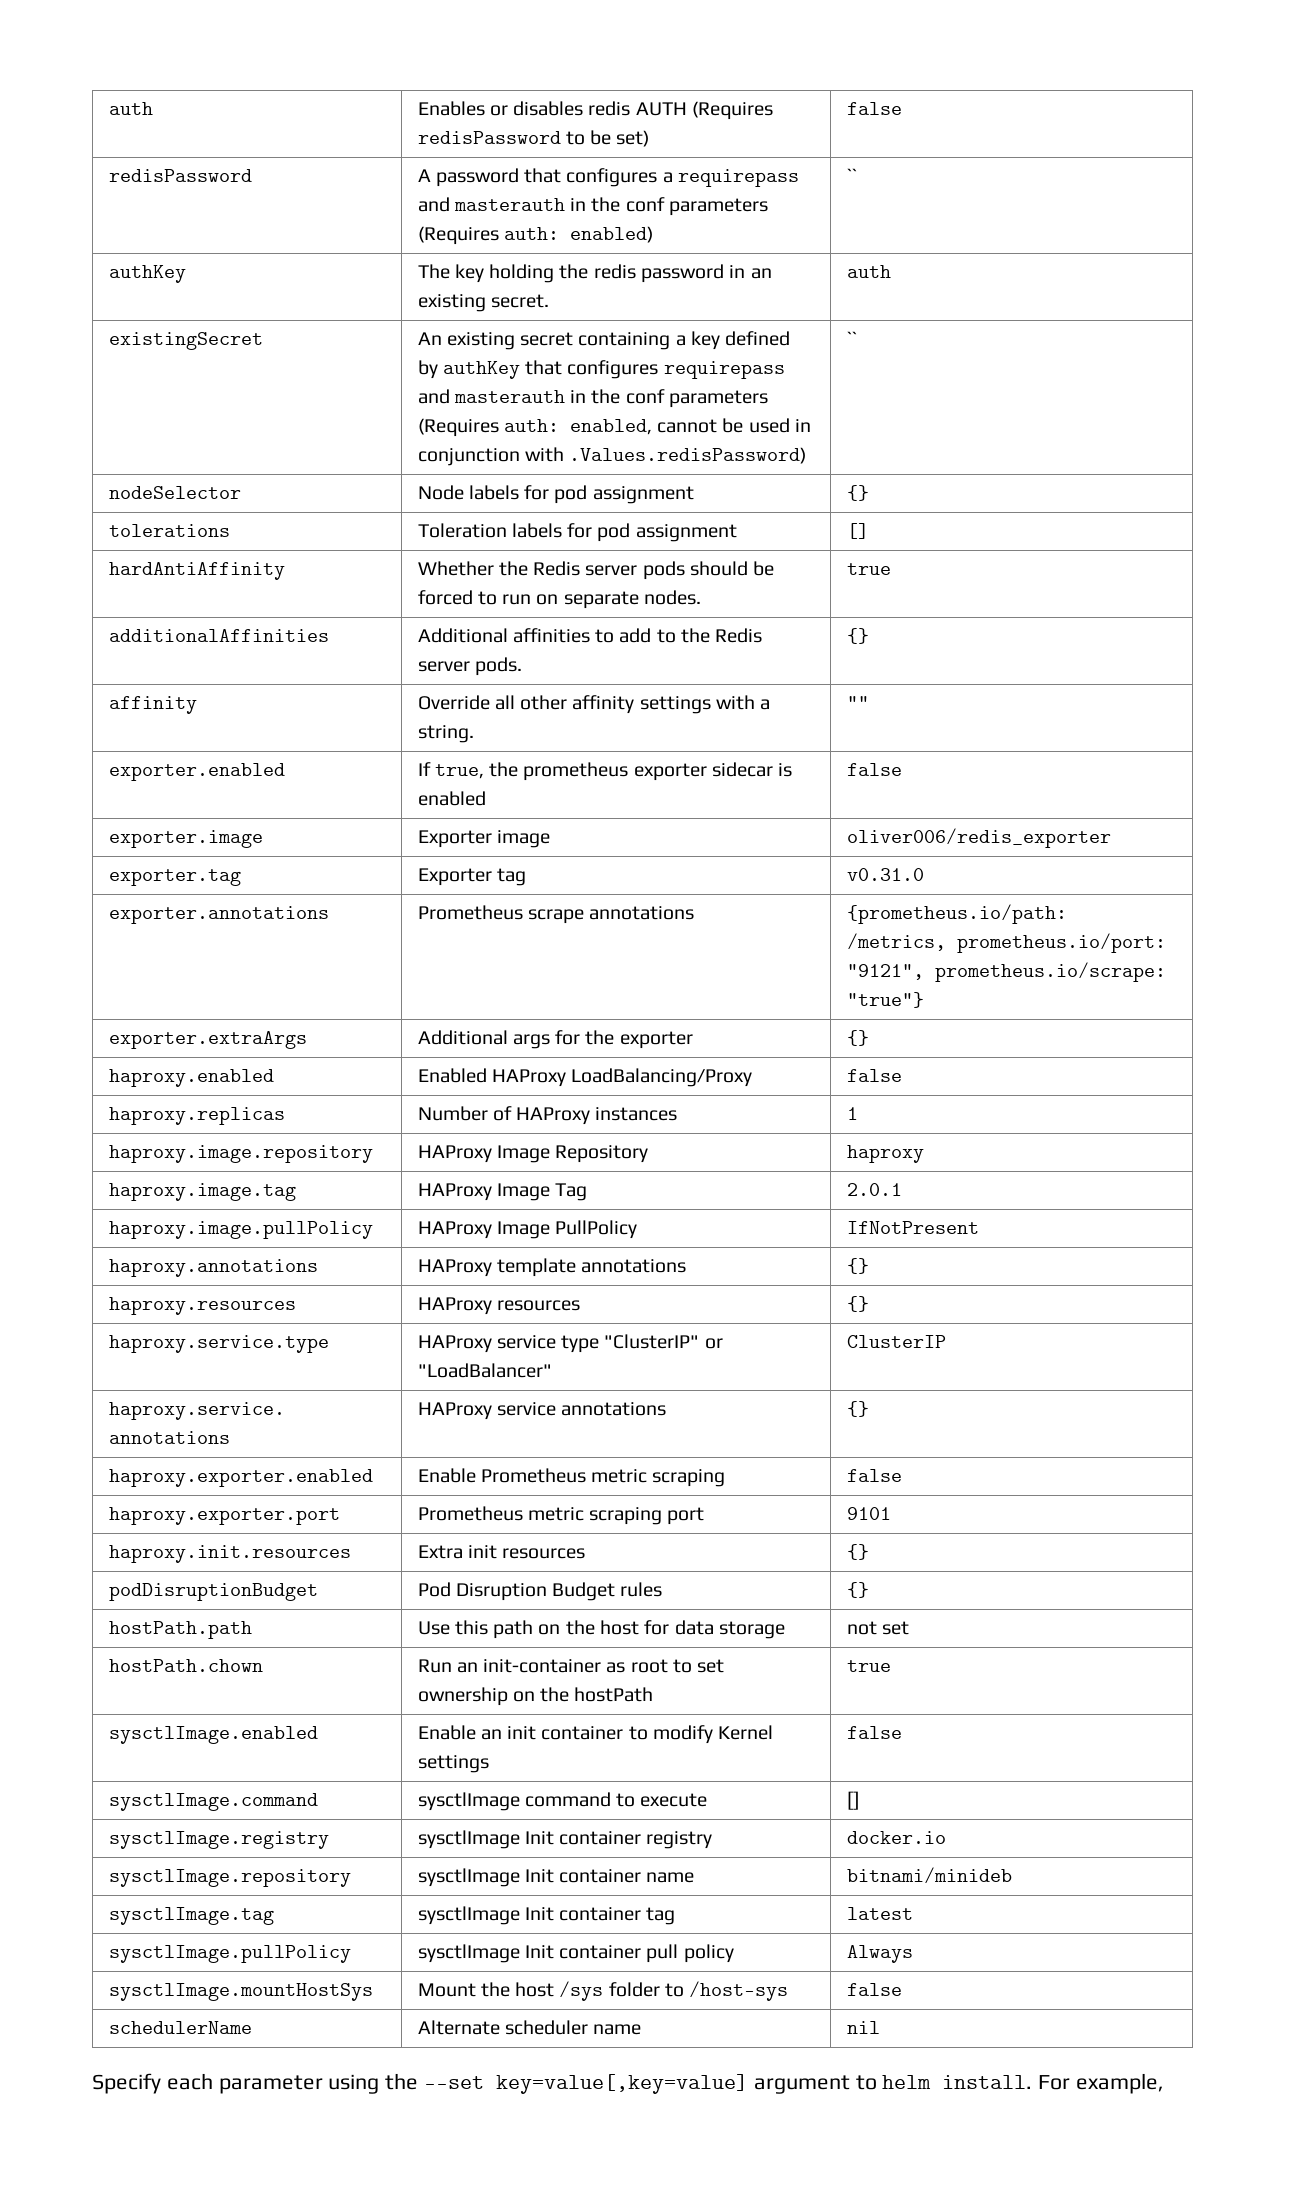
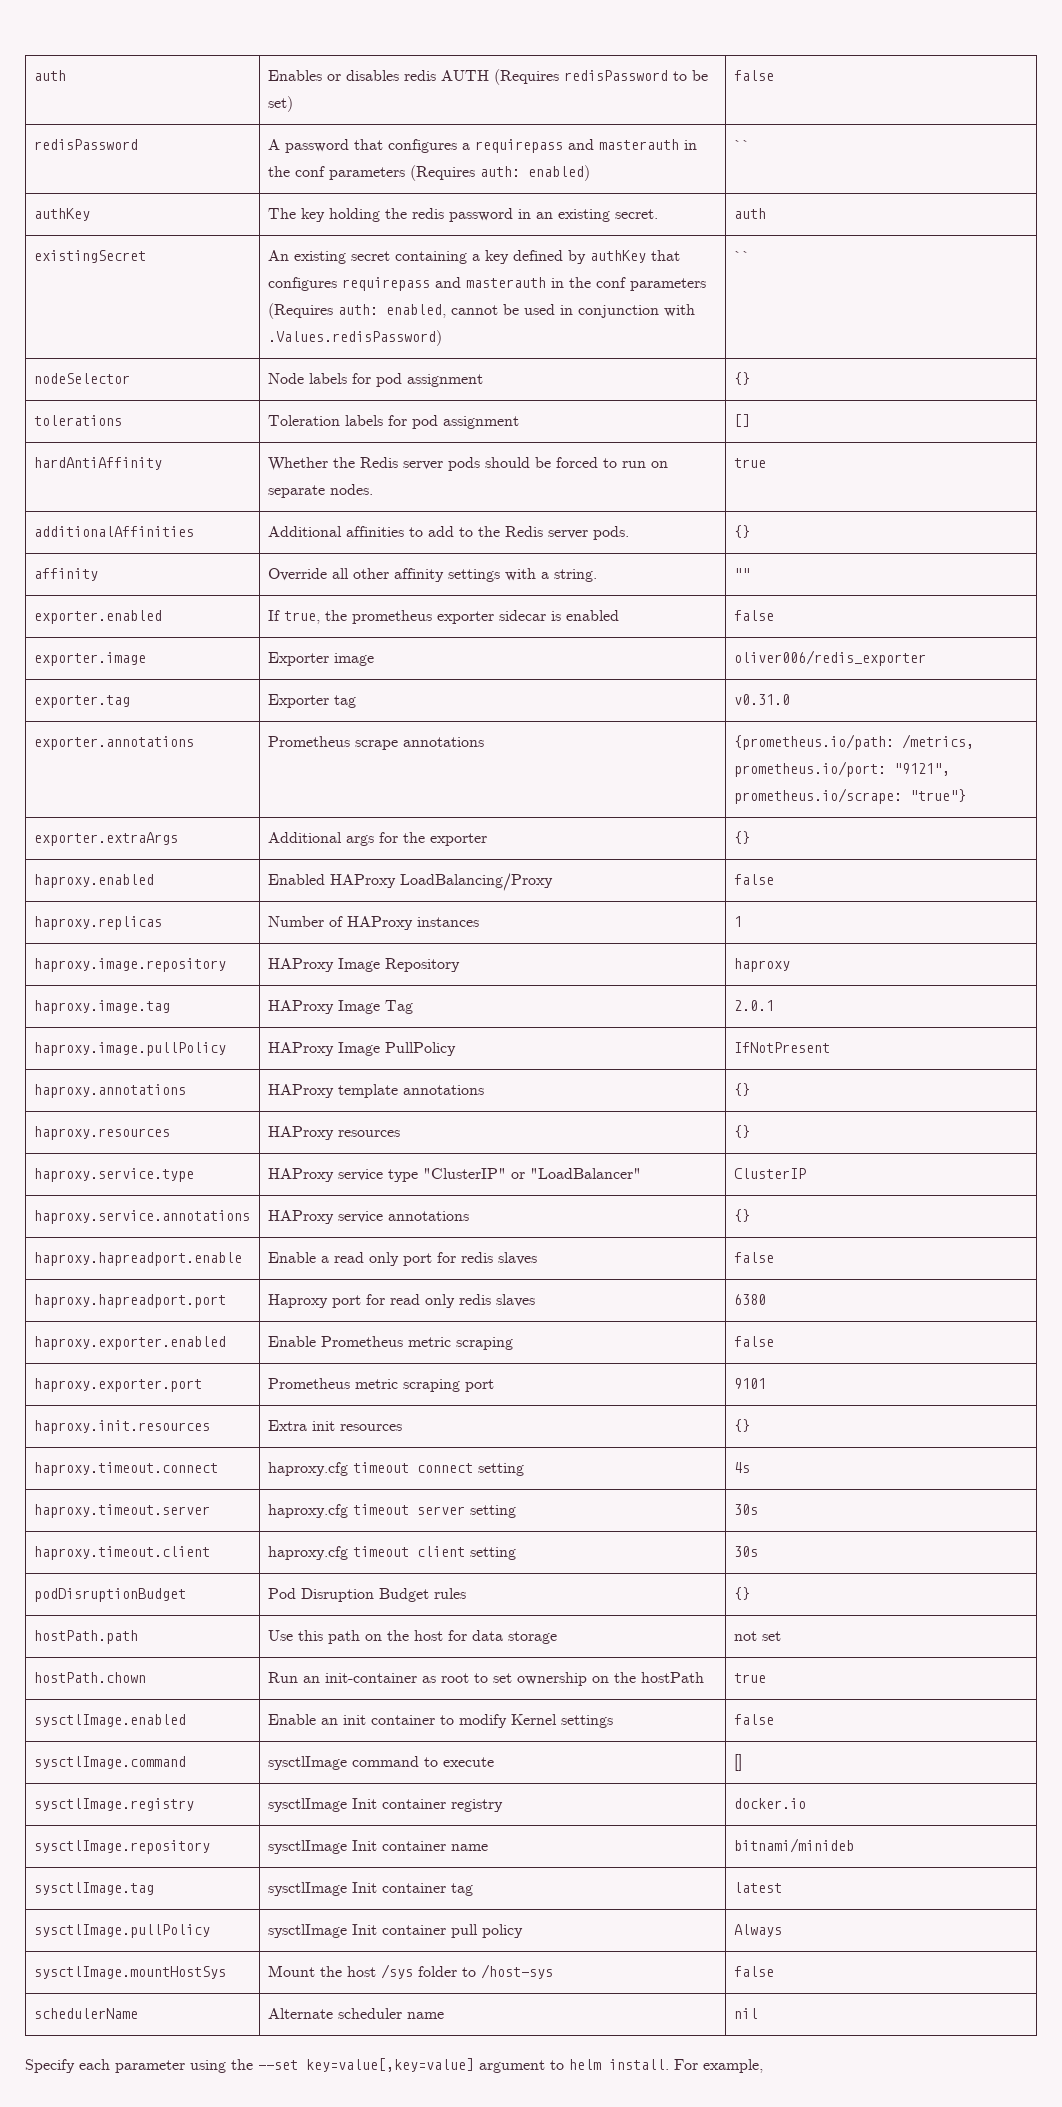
(869, 1409) none -> [33,1252,242,1266] [267,1252,537,1266] [733,1252,774,1263] [33,1294,226,1308] [267,1294,535,1308] [733,1294,766,1305] // haproxy.hapreadport.enable | Enable a read only port for redis slaves | false // haproxy.hapreadport.port | Haproxy port for read only redis slaves | 6380
(869, 1552) none -> [33,1462,218,1476] [267,1462,524,1476] [733,1462,750,1473] [33,1504,210,1518] [267,1504,516,1518] [733,1504,758,1515] [33,1546,210,1560] [267,1546,516,1560] [733,1546,758,1557] // haproxy.timeout.connect | haproxy.cfg timeout connect setting | 4s // haproxy.timeout.server | haproxy.cfg timeout server setting | 30s // haproxy.timeout.client | haproxy.cfg timeout client setting | 30s

